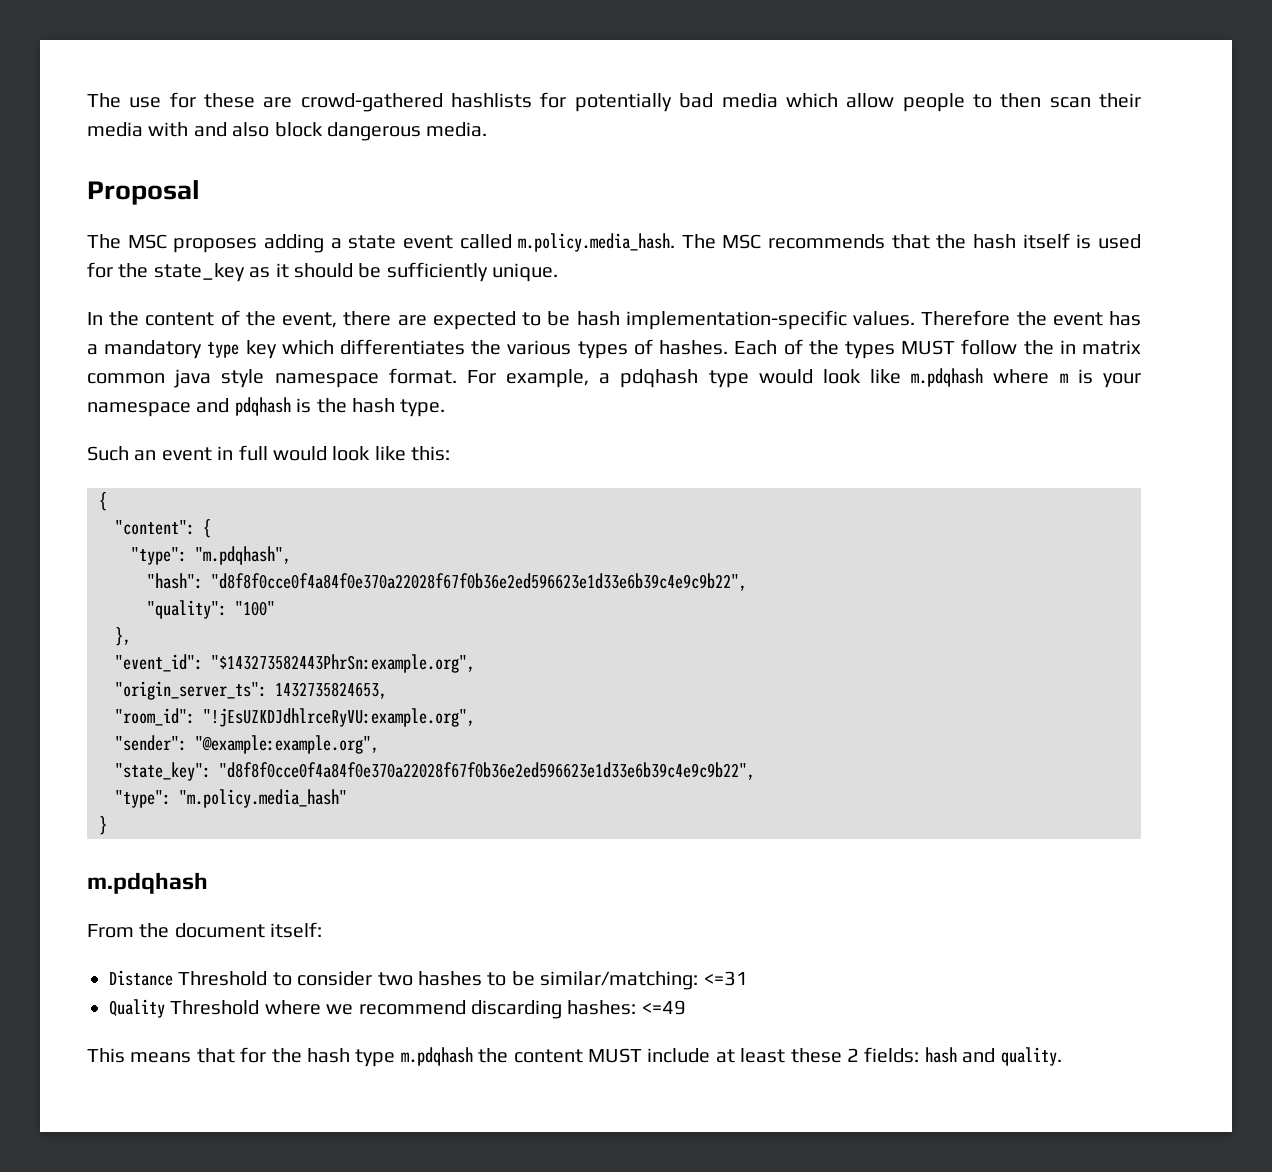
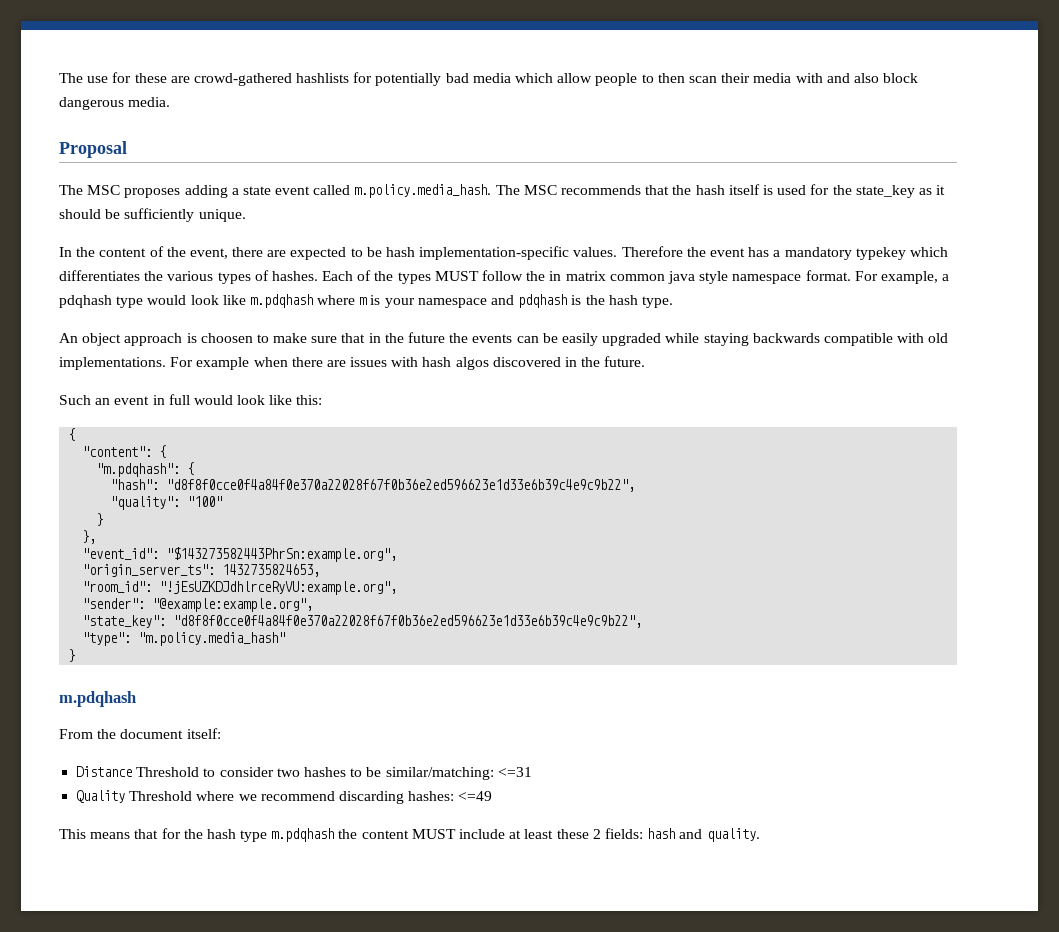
[207,340,277,359] type key -> [855,247,906,260] typekey
(446, 408) none -> [59,332,949,346] [59,356,646,370] // An object approach is choosen to make sure that in the future the events can be easily upgraded while staying backwards compatible with old implementations. For example when there are issues with hash algos discovered in the future.
[131,546,291,565] "type": "m.pdqhash", -> [96,462,195,477] "m.pdqhash": {
(275, 608) none -> [96,513,104,526] // }

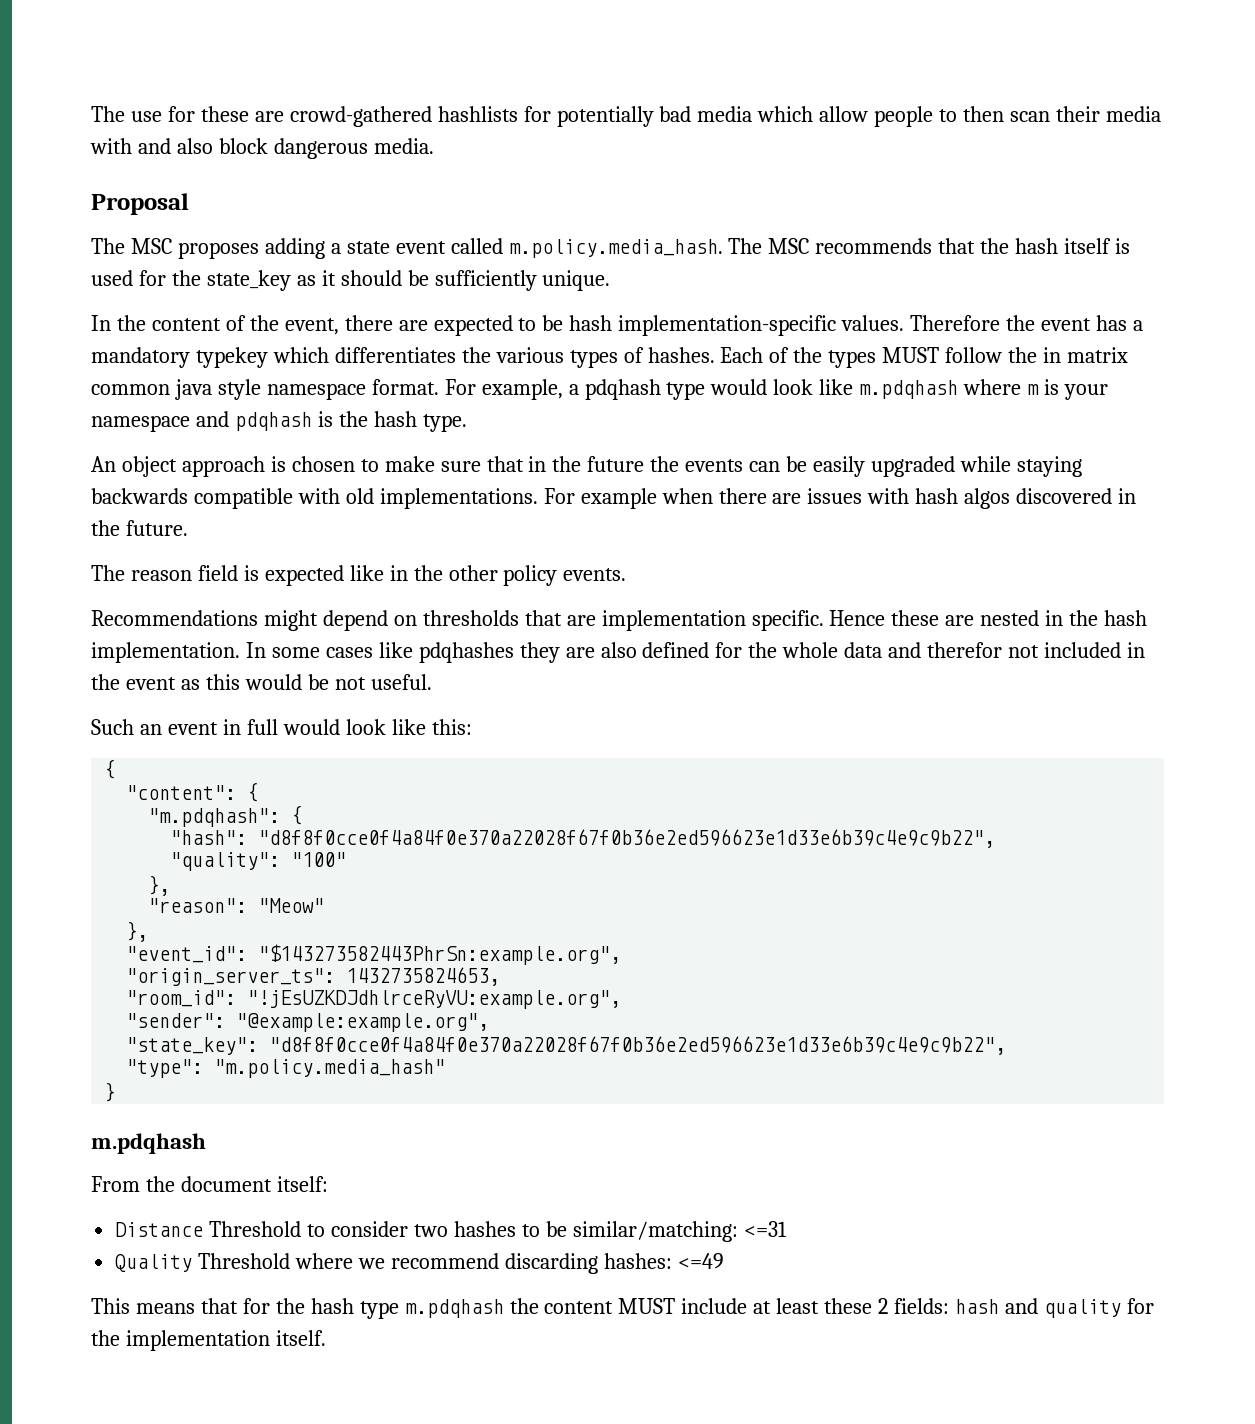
[200,333,253,343] choosen -> [291,456,355,472] chosen
(646, 361) none -> [91,565,627,586] [91,610,1148,631] [91,642,1145,663] [91,674,432,690] // The reason field is expected like in the other policy events. // Recommendations might depend on thresholds that are implementation specific. Hence these are nested in the hash implementation. In some cases like pdqhashes they are also defined for the whole data and therefor not included in the event as this would be not useful.
[96,513,104,526] } -> [148,875,171,896] [148,898,325,913] }, // "reason": "Meow"
[706,828,760,842] quality. -> [1043,1298,1154,1318] [91,1330,326,1351] quality for the implementation itself.

